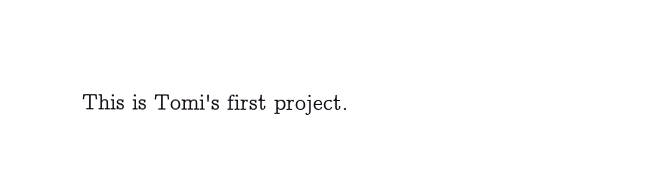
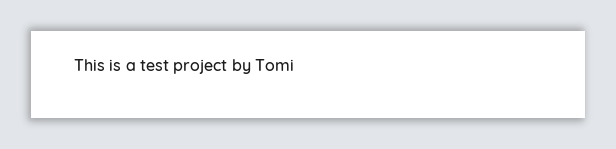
[153,94,349,116] Tomi's first project. -> [125,59,294,74] a test project by Tomi

